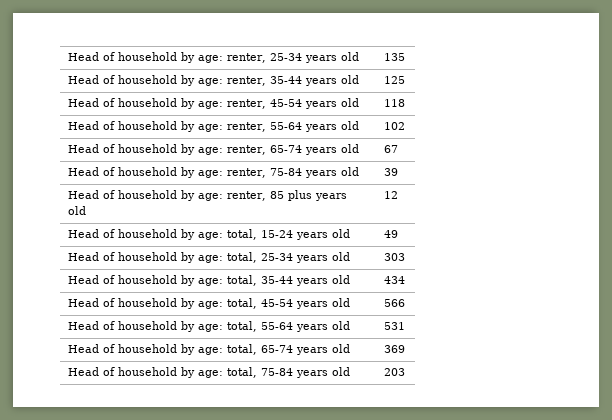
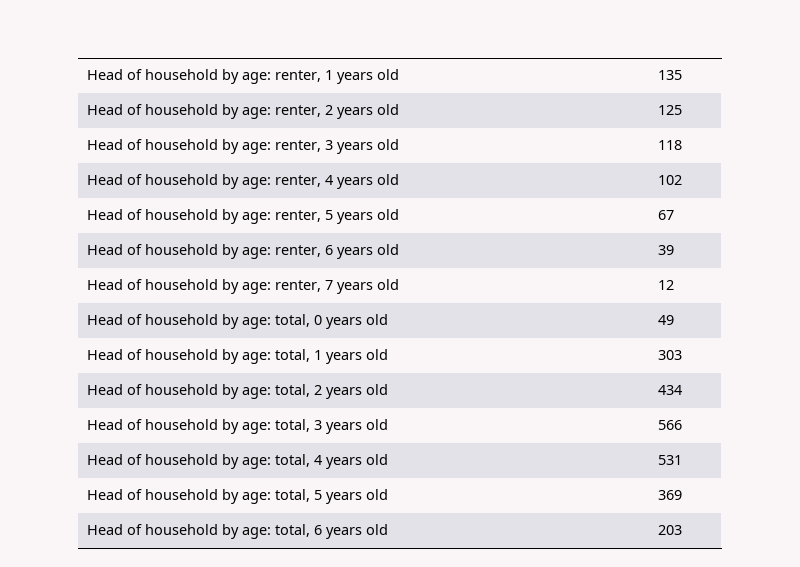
[68,52,303,63] Head of household by age: renter, 25-34 -> [86,69,333,84] Head of household by age: renter, 1
[270,76,303,84] 35-44 -> [324,105,333,115] 2
[270,99,303,107] 45-54 -> [324,140,333,150] 3
[270,122,303,130] 55-64 -> [324,175,333,185] 4
[270,145,303,153] 65-74 -> [324,210,333,220] 5
[270,168,303,176] 75-84 -> [324,245,333,255] 6
[270,190,313,201] 85 plus -> [324,280,333,290] 7
[261,230,294,238] 15-24 -> [313,315,322,325] 0
[261,253,294,261] 25-34 -> [313,350,322,360] 1
[261,276,294,284] 35-44 -> [313,385,322,395] 2
[261,299,294,307] 45-54 -> [313,420,322,430] 3
[261,322,294,330] 55-64 -> [313,455,322,465] 4
[261,345,294,353] 65-74 -> [313,490,322,500] 5
[261,368,294,376] 75-84 -> [313,525,322,535] 6

